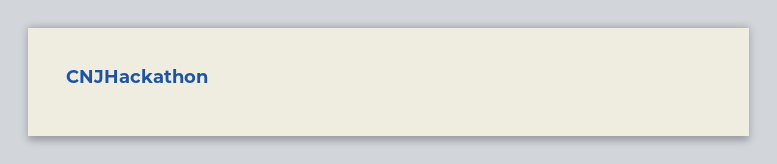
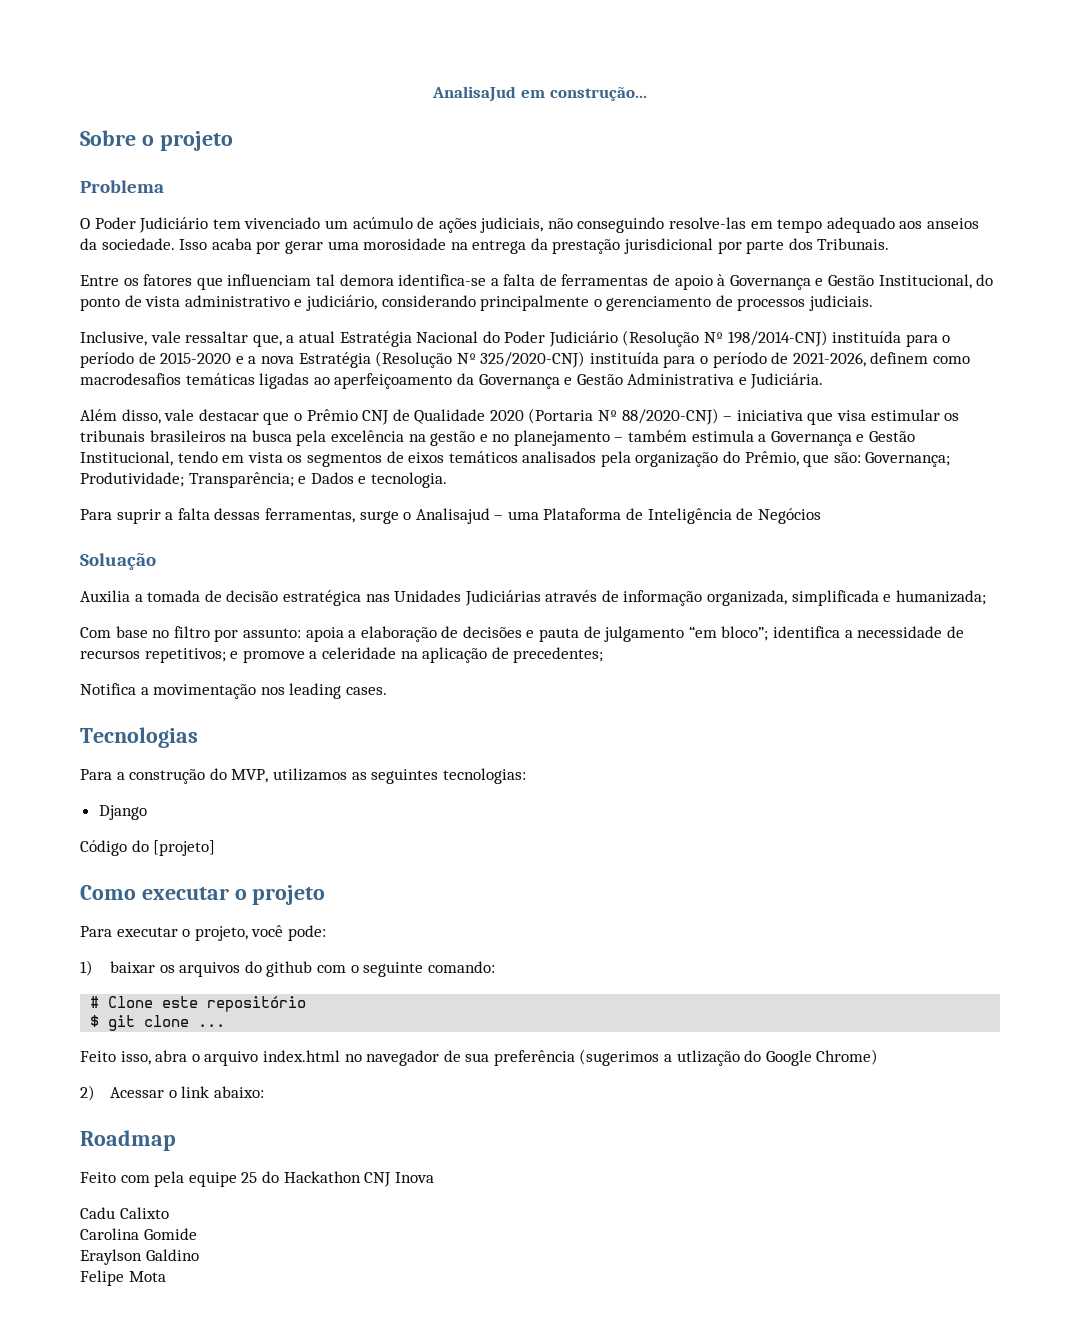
[66,69,208,83] CNJHackathon -> [432,86,647,102] [80,130,233,151] [80,180,164,193] [80,217,980,233] [80,238,890,254] [80,274,994,290] [80,295,874,311] [80,330,951,347] [80,351,971,368] [80,373,824,389] [80,408,960,425] [80,430,916,446] [80,451,951,467] [80,472,447,488] [80,508,821,524] [80,553,156,570] [80,590,986,606] [80,626,964,642] [80,647,604,663] [80,683,387,699] [80,727,198,748] [80,768,526,784] [98,805,147,820] [80,840,216,856] [80,885,326,905] [80,925,326,941] [80,960,495,977] [90,996,307,1012] [90,1015,226,1031] [80,1049,879,1066] [80,1085,264,1101] [80,1130,176,1151] [80,1171,434,1187] [80,1207,169,1219] [80,1228,197,1240] [80,1249,199,1265] [80,1270,166,1286] AnalisaJud em construção... // Sobre o projeto // Problema // O Poder Judiciário tem vivenciado um acúmulo de ações judiciais, não conseguindo resolve-las em tempo adequado aos anseios da sociedade. Isso acaba por gerar uma morosidade na entrega da prestação jurisdicional por parte dos Tribunais. // Entre os fatores que influenciam tal demora identifica-se a falta de ferramentas de apoio à Governança e Gestão Institucional, do ponto de vista administrativo e judiciário, considerando principalmente o gerenciamento de processos judiciais. // Inclusive, vale ressaltar que, a atual Estratégia Nacional do Poder Judiciário (Resolução Nº 198/2014-CNJ) instituída para o período de 2015-2020 e a nova Estratégia (Resolução Nº 325/2020-CNJ) instituída para o período de 2021-2026, definem como macrodesafios temáticas ligadas ao aperfeiçoamento da Governança e Gestão Administrativa e Judiciária. // Além disso, vale destacar que o Prêmio CNJ de Qualidade 2020 (Portaria Nº 88/2020-CNJ) – iniciativa que visa estimular os tribunais brasileiros na busca pela excelência na gestão e no planejamento – também estimula a Governança e Gestão Institucional, tendo em vista os segmentos de eixos temáticos analisados pela organização do Prêmio, que são: Governança; Produtividade; Transparência; e Dados e tecnologia. // Para suprir a falta dessas ferramentas, surge o Analisajud – uma Plataforma de Inteligência de Negócios // Soluação // Auxilia a tomada de decisão estratégica nas Unidades Judiciárias através de informação organizada, simplificada e humanizada; // Com base no filtro por assunto: apoia a elaboração de decisões e pauta de julgamento “em bloco”; identifica a necessidade de recursos repetitivos; e promove a celeridade na aplicação de precedentes; // Notifica a movimentação nos leading cases. // Tecnologias // Para a construção do MVP, utilizamos as seguintes tecnologias: // Django // Código do [projeto] // Como executar o projeto // Para executar o projeto, você pode: // 1) baixar os arquivos do github com o seguinte comando: // # Clone este repositório // $ git clone ... // Feito isso, abra o arquivo index.html no navegador de sua preferência (sugerimos a utlização do Google Chrome) // 2) Acessar o link abaixo: // Roadmap // Feito com pela equipe 25 do Hackathon CNJ Inova // Cadu Calixto // Carolina Gomide // Eraylson Galdino // Felipe Mota

